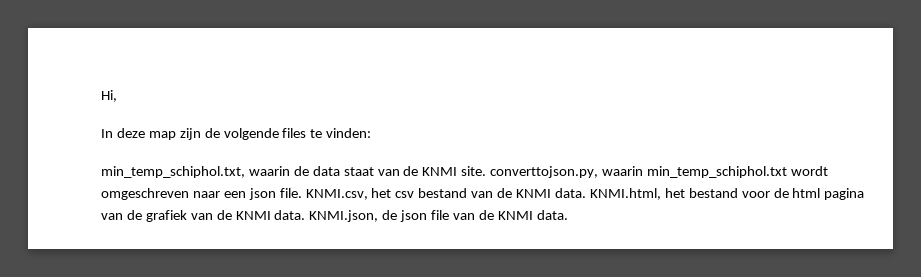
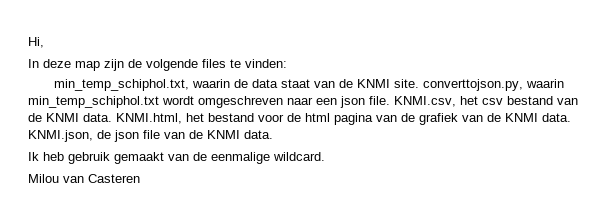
(568, 215) none -> [28,152,325,164] [28,174,140,183] // Ik heb gebruik gemaakt van de eenmalige wildcard. // Milou van Casteren

